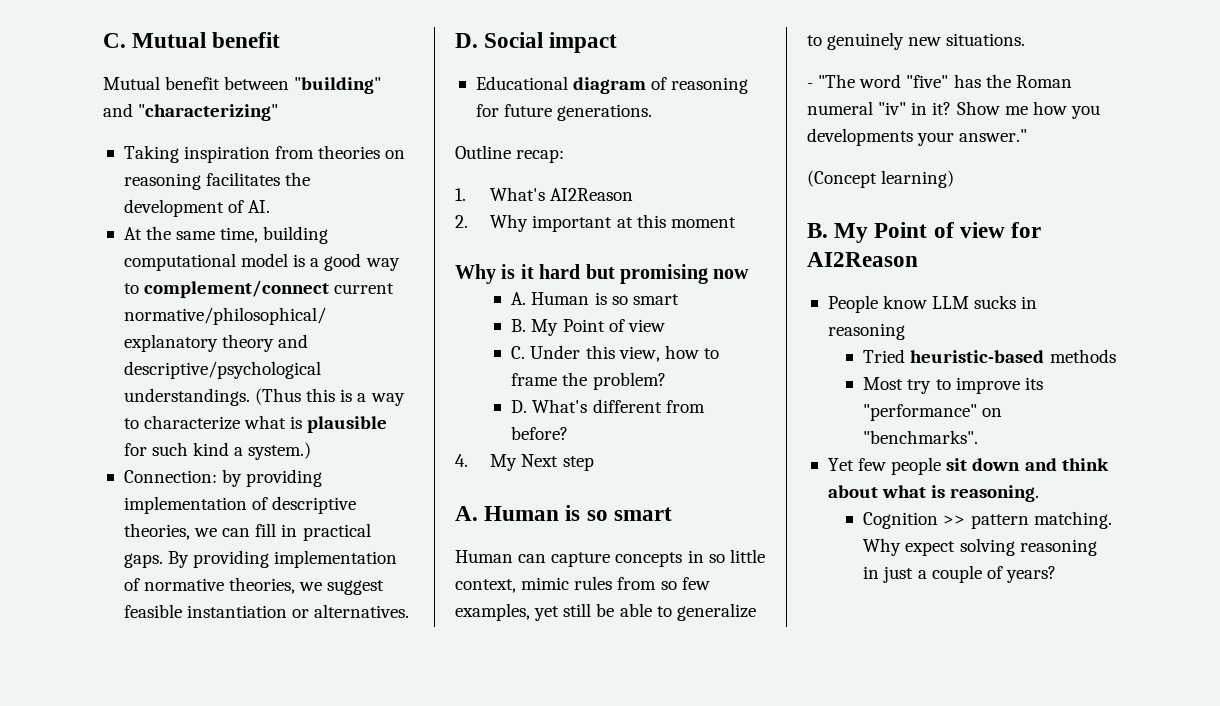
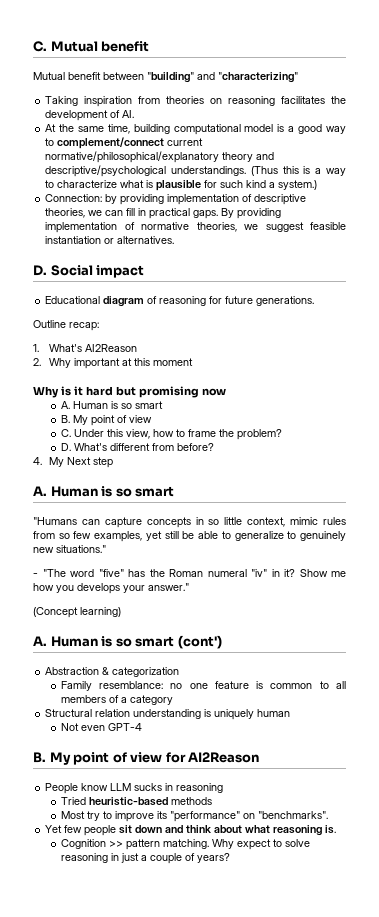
[562,319,605,332] Point -> [90,415,115,426] point
[455,550,513,563] Human -> [33,517,77,525] "Humans
[946,33,1026,46] situations. -> [56,545,106,553] situations."
[807,128,913,146] developments -> [77,583,120,594] develops
[807,222,928,243] // B. My Point -> [33,635,222,649] [45,667,180,677] [60,681,346,691] [60,695,173,705] [45,709,291,720] [60,723,142,731] [33,752,110,765] // A. Human is so smart (cont') // Abstraction & categorization // Family resemblance: no one feature is common to all members of a category // Structural relation understanding is uniquely human // Not even GPT-4 // B. My point
[931,485,1040,502] is reasoning. -> [273,825,337,836] reasoning is.
[959,538,1015,556] solving -> [272,839,310,847] to solve

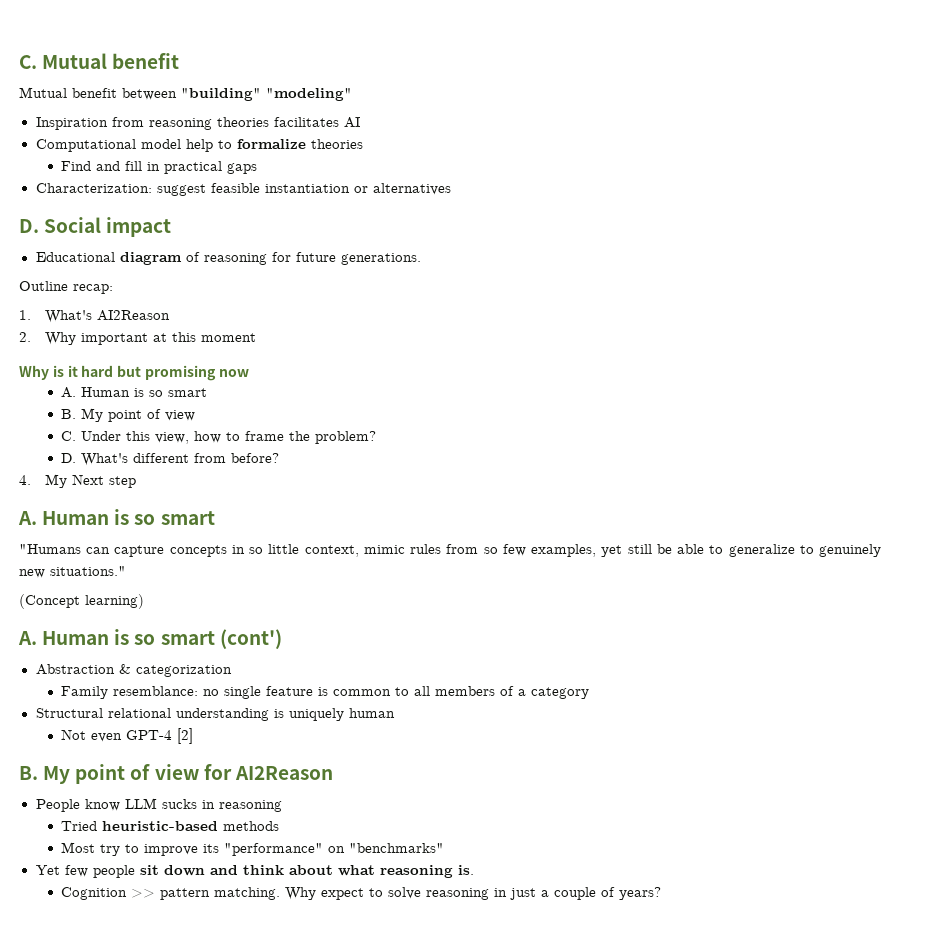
[197,72,298,83] [45,96,346,107] [45,110,135,121] [45,124,346,135] [45,137,204,149] [45,151,275,163] [45,165,346,177] [45,180,318,191] [45,194,307,205] [45,208,282,219] [45,222,259,233] and "characterizing" // Taking inspiration from theories on reasoning facilitates the development of AI. // At the same time, building computational model is a good way to complement/connect current normative/philosophical/explanatory theory and descriptive/psychological understandings. (Thus this is a way to characterize what is plausible for such kind a system.) // Connection: by providing implementation of descriptive theories, we can fill in practical gaps. By providing implementation of normative theories, we -> [266,88,352,101] [35,117,360,130] [35,139,363,152] [61,161,258,174] [35,183,152,193] "modeling" // Inspiration from reasoning theories facilitates AI // Computational model help to formalize theories // Find and fill in practical gaps // Characterization:
[117,236,175,244] alternatives. -> [372,183,451,195] alternatives
[33,569,346,577] [33,583,189,594] // - "The word "five" has the Roman numeral "iv" in it? Show me how you develops your answer." -> (126, 571) none
[189,683,208,689] one -> [224,686,262,699] single
[95,709,131,717] relation -> [107,708,171,718] relational
(142, 727) none -> [177,728,194,744] [2]
[257,811,328,819] "benchmarks". -> [349,843,445,853] "benchmarks"

